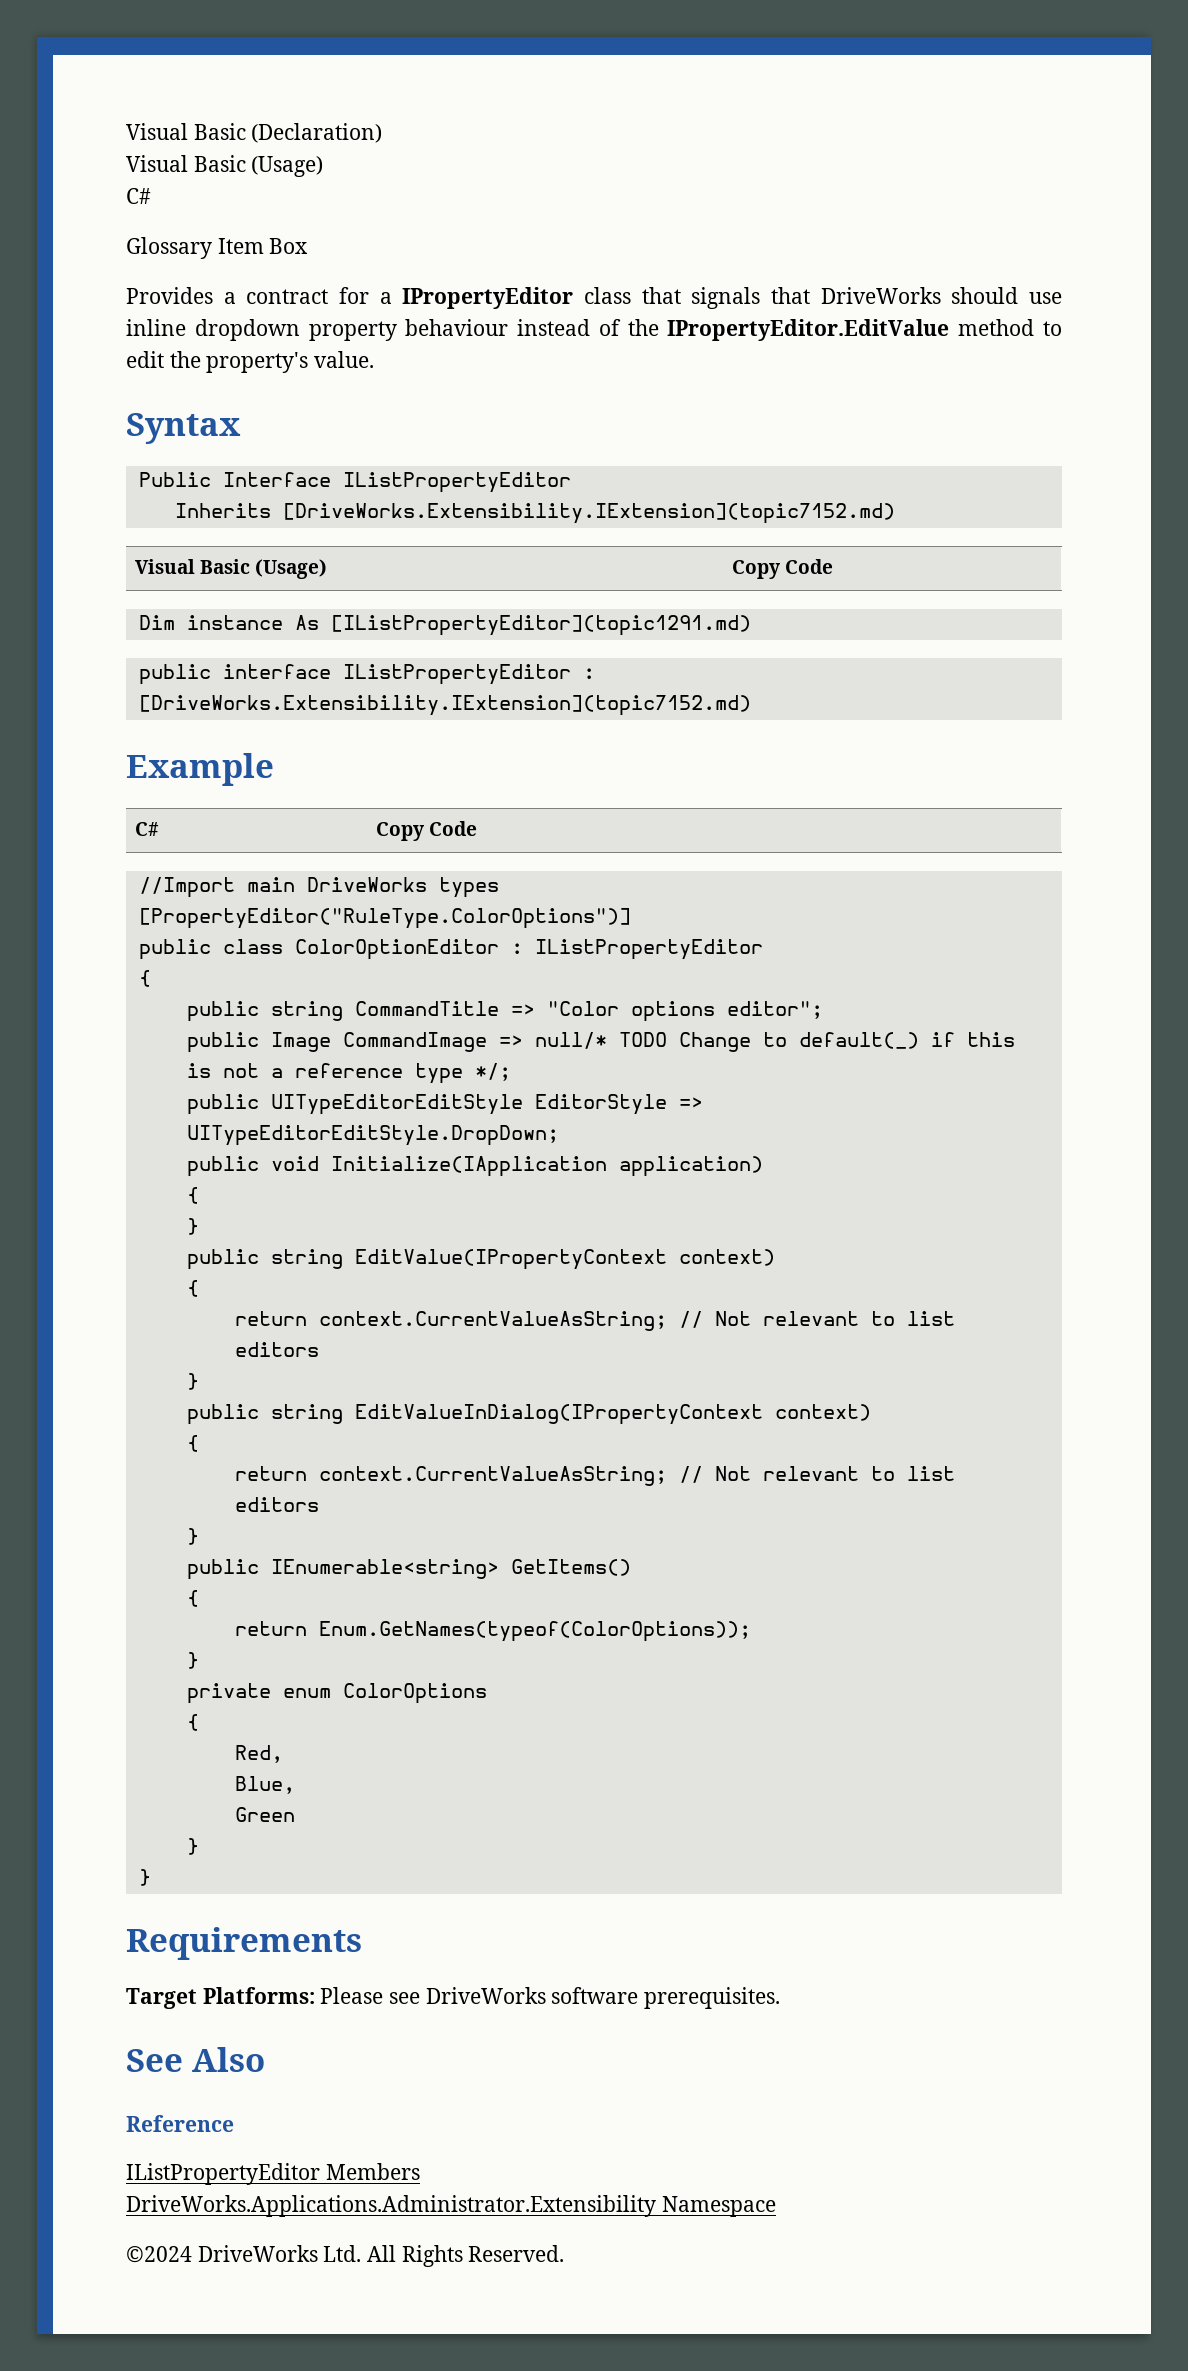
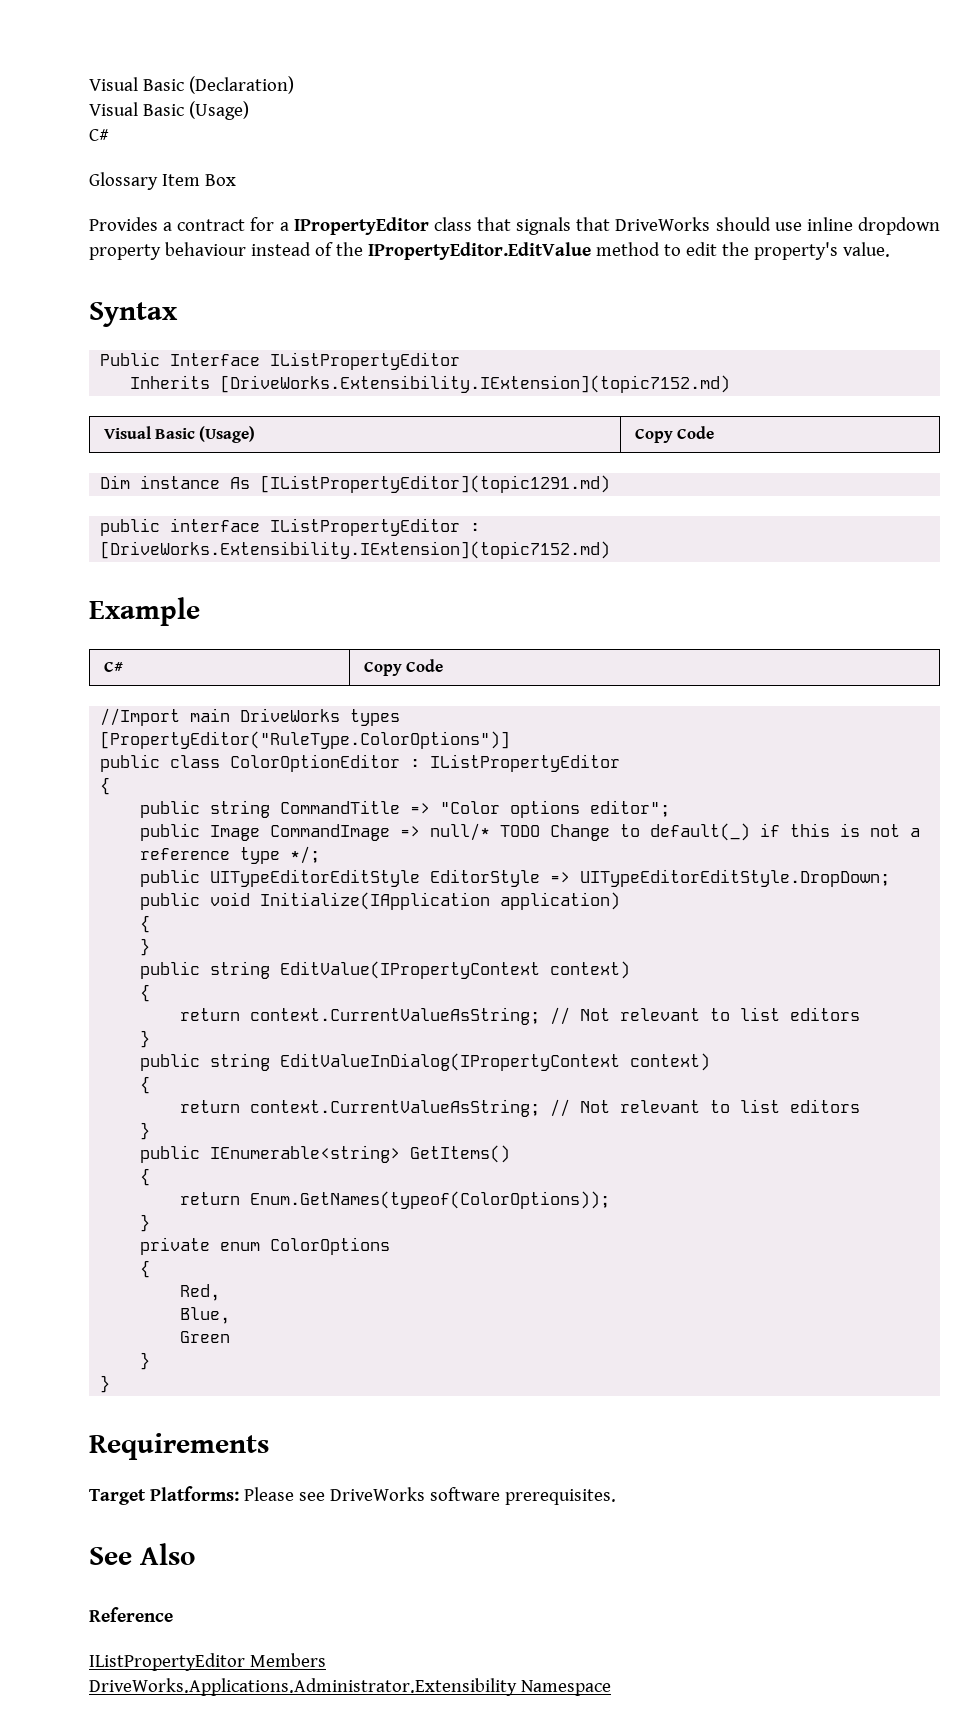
[126,2245,565,2267] // ©2024 DriveWorks Ltd. All Rights Reserved. -> (611, 1688) none

